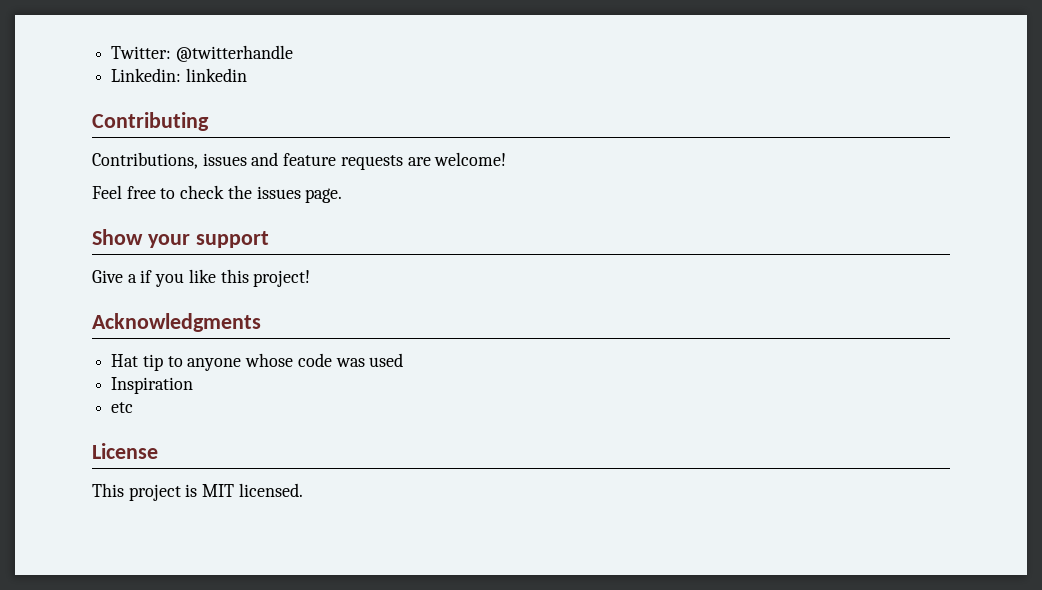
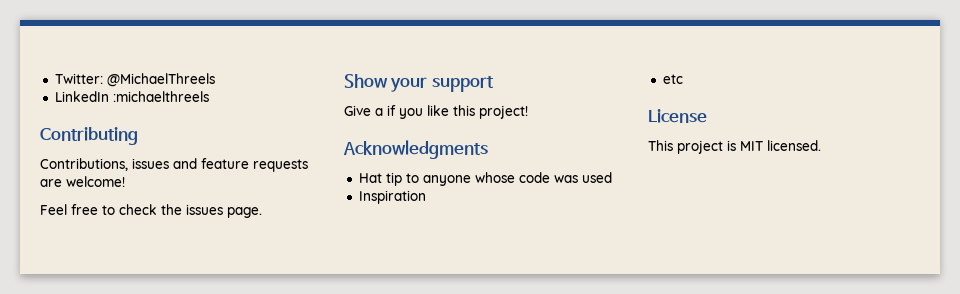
[175,45,293,62] [111,68,247,82] @twitterhandle // Linkedin: linkedin -> [106,73,215,87] [54,91,209,102] @MichaelThreels // LinkedIn :michaelthreels

